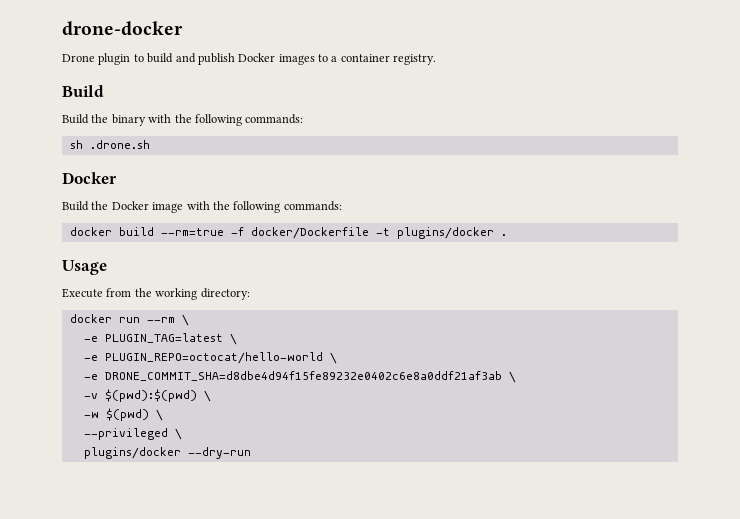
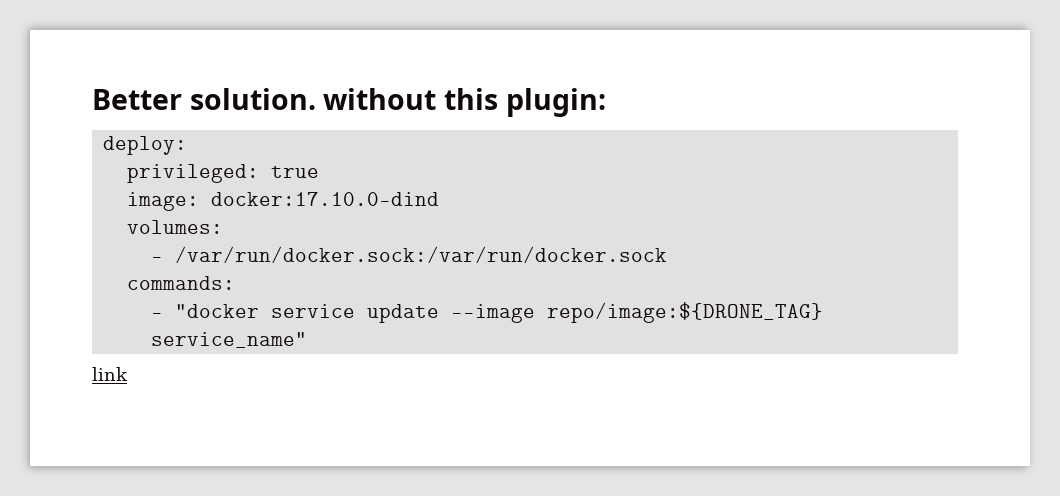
[62,21,183,36] [62,53,437,65] [62,85,104,97] [62,114,304,126] [69,140,150,149] [62,172,117,184] [62,201,342,213] [69,227,507,239] [62,260,107,275] [62,288,250,300] [69,314,189,326] [83,333,237,345] [83,352,337,364] [83,371,516,383] [83,389,211,402] [83,408,163,421] [83,428,182,440] [83,447,251,459] drone-docker // Drone plugin to build and publish Docker images to a container registry. // Build // Build the binary with the following commands: // sh .drone.sh // Docker // Build the Docker image with the following commands: // docker build --rm=true -f docker/Dockerfile -t plugins/docker . // Usage // Execute from the working directory: // docker run --rm \ // -e PLUGIN_TAG=latest \ // -e PLUGIN_REPO=octocat/hello-world \ // -e DRONE_COMMIT_SHA=d8dbe4d94f15fe89232e0402c6e8a0ddf21af3ab \ // -v $(pwd):$(pwd) \ // -w $(pwd) \ // --privileged \ // plugins/docker --dry-run -> [92,88,606,117] [102,136,187,155] [126,164,319,183] [126,192,439,211] [126,220,223,234] [150,246,667,263] [126,276,235,290] [150,302,823,323] [150,332,307,348] [92,367,128,381] Better solution. without this plugin: // deploy: // privileged: true // image: docker:17.10.0-dind // volumes: // - /var/run/docker.sock:/var/run/docker.sock // commands: // - "docker service update --image repo/image:${DRONE_TAG} service_name" // link

